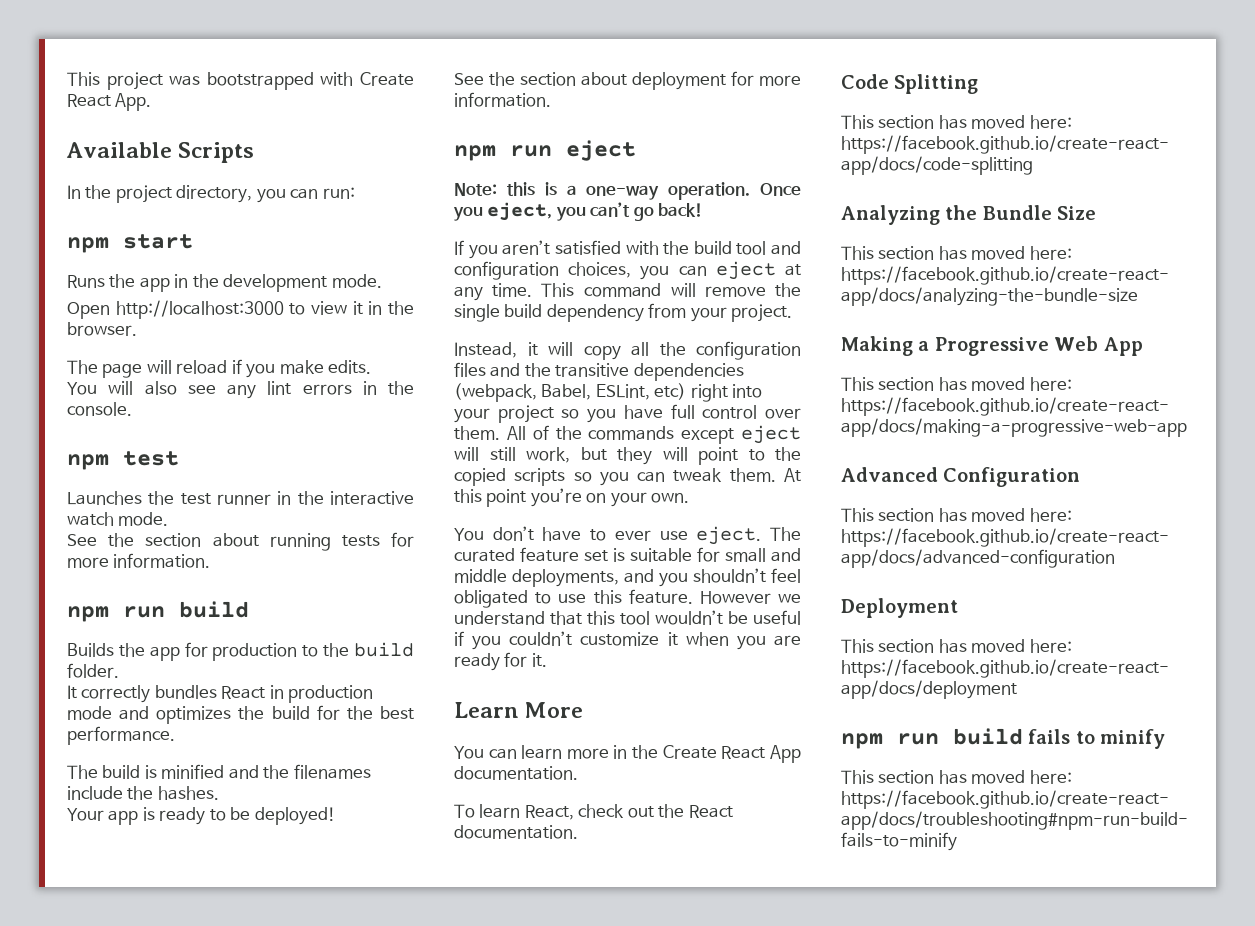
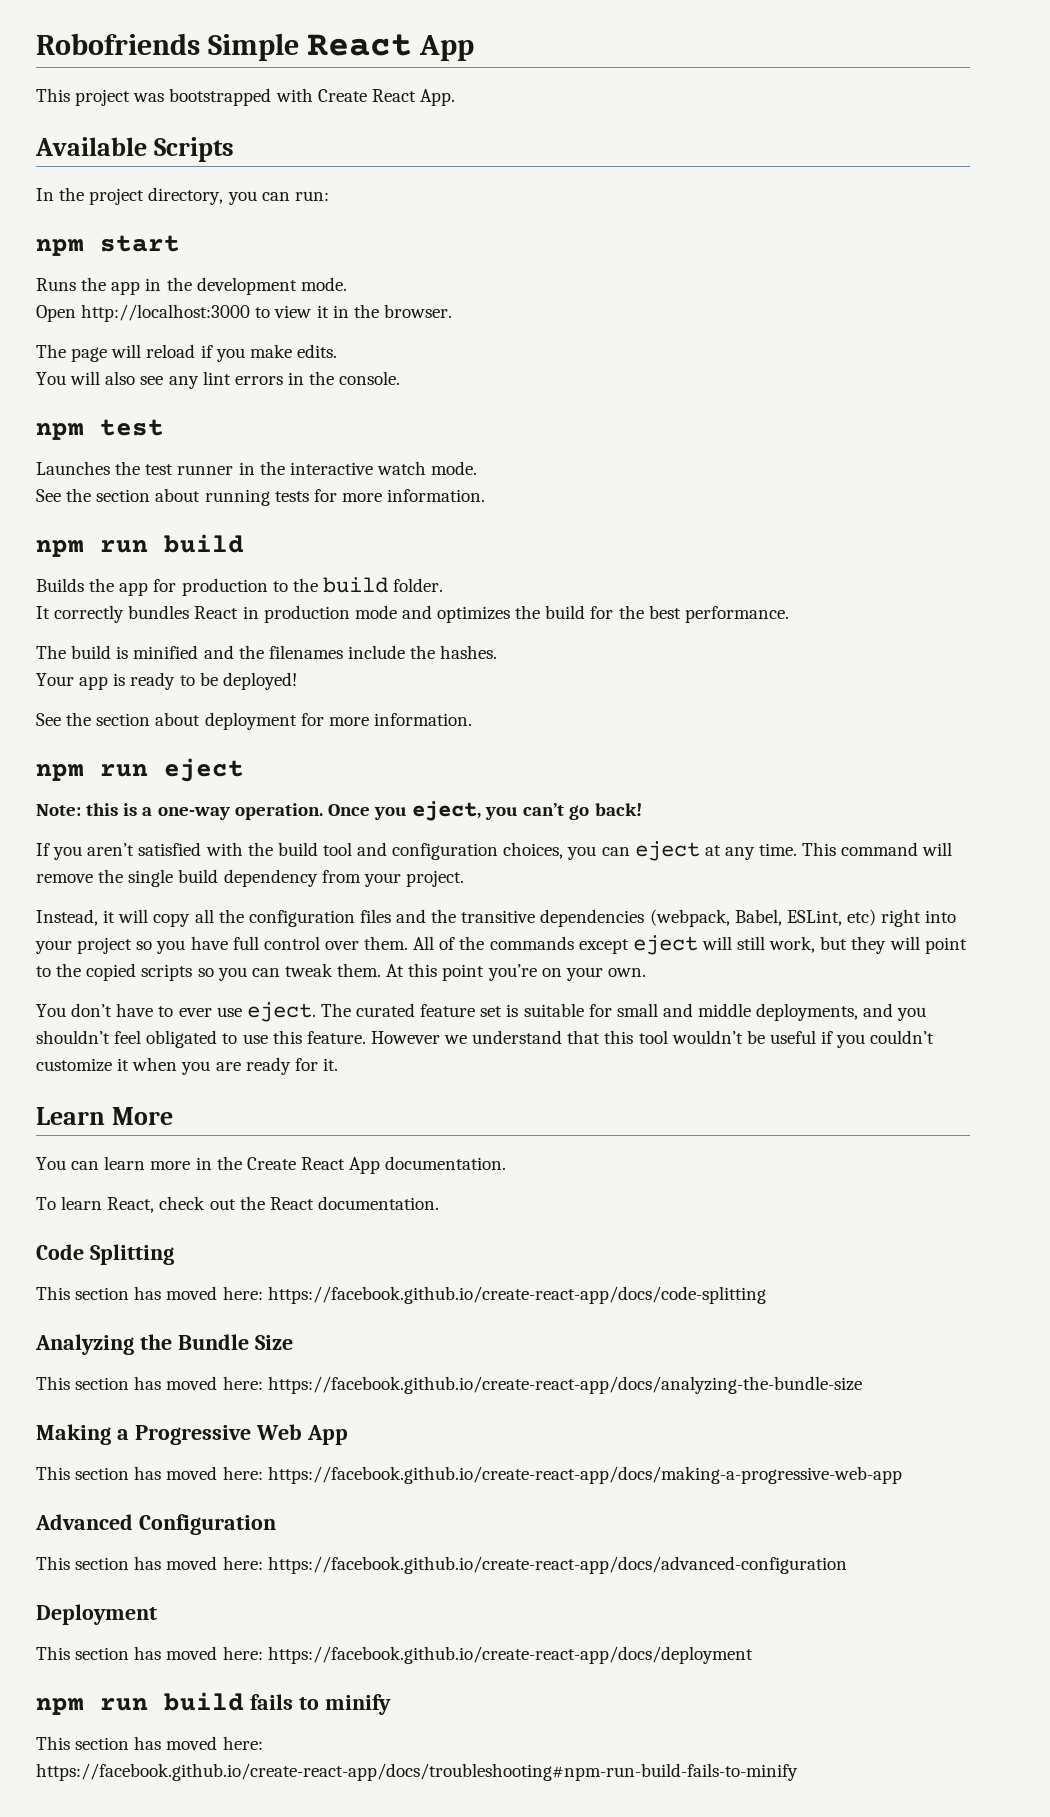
(67, 79) none -> [36,33,474,61] Robofriends Simple React App //

